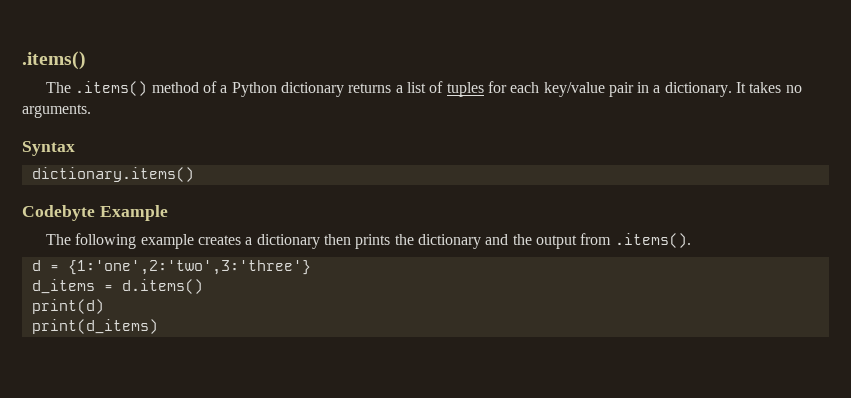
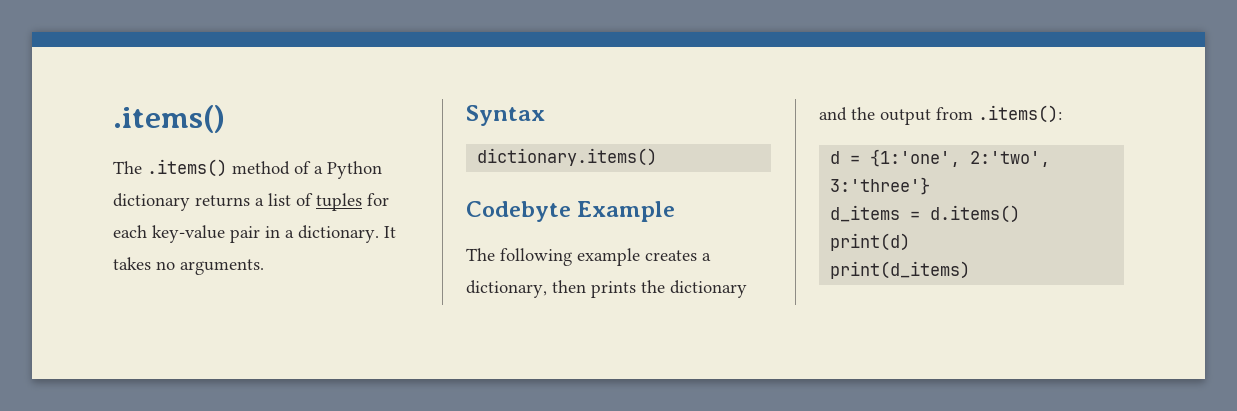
[543,82,605,97] key/value -> [152,225,225,243] key-value
[256,234,320,249] dictionary -> [466,280,547,298] dictionary,
[614,233,691,248] .items(). -> [978,105,1062,123] .items():
[67,260,311,275] {1:'one',2:'two',3:'three'} -> [870,149,1051,167] [830,177,931,195] {1:'one', 2:'two', 3:'three'}

